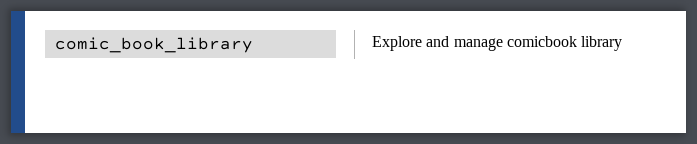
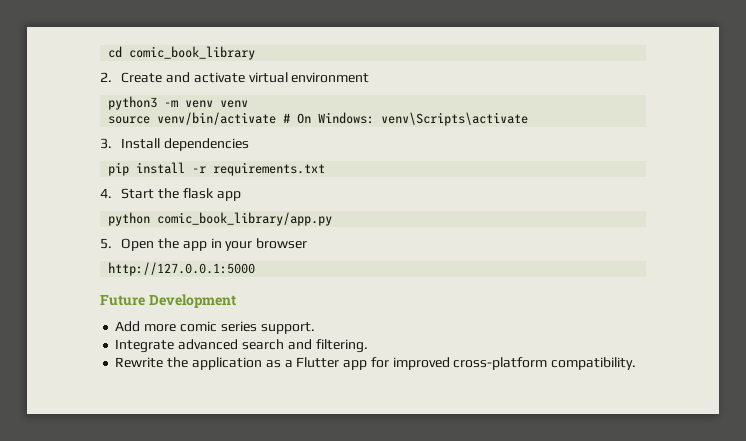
(54, 45) none -> [108,46,123,58] cd
[372,36,623,51] Explore and manage comicbook library -> [100,72,370,83] [108,96,249,110] [108,112,529,126] [100,138,249,151] [108,162,326,176] [100,188,241,201] [108,212,333,226] [100,238,308,251] [108,262,256,276] [100,294,236,308] [115,321,315,334] [115,339,368,353] [115,357,637,370] 2. Create and activate virtual environment // python3 -m venv venv // source venv/bin/activate # On Windows: venv\Scripts\activate // 3. Install dependencies // pip install -r requirements.txt // 4. Start the flask app // python comic_book_library/app.py // 5. Open the app in your browser // http://127.0.0.1:5000 // Future Development // Add more comic series support. // Integrate advanced search and filtering. // Rewrite the application as a Flutter app for improved cross-platform compatibility.

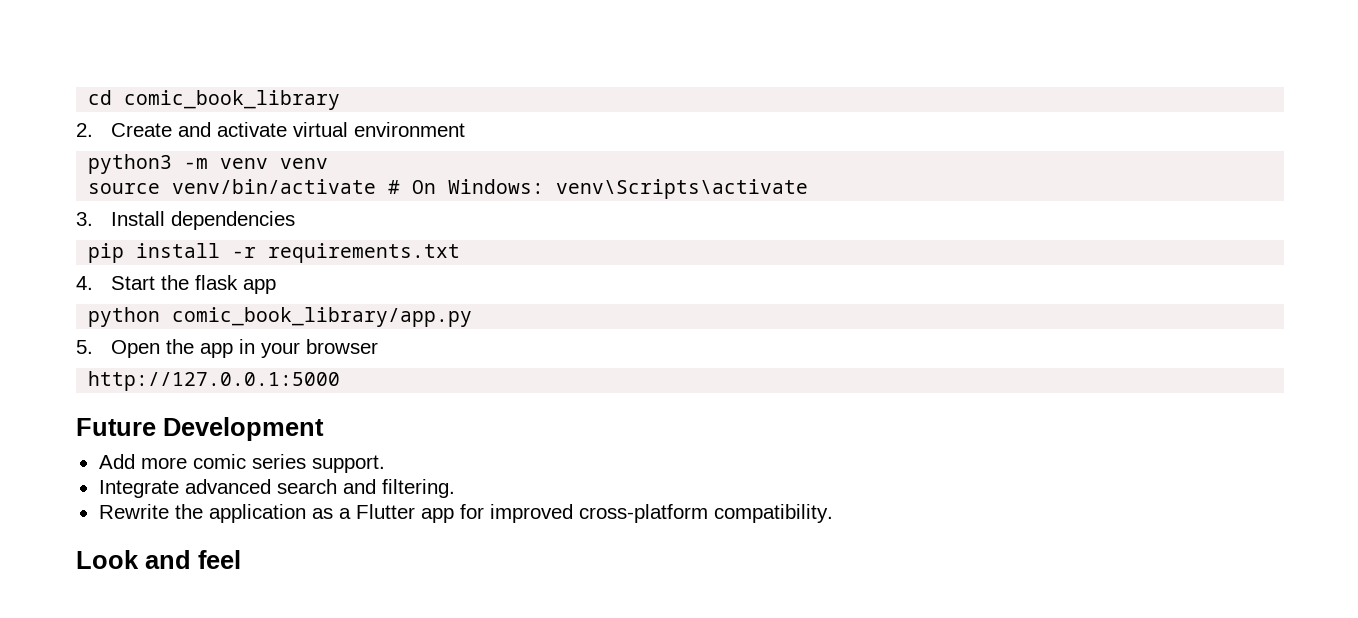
(637, 363) none -> [76,550,241,569] // Look and feel

